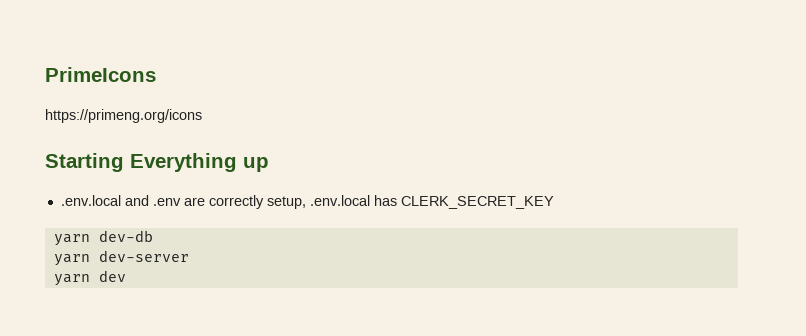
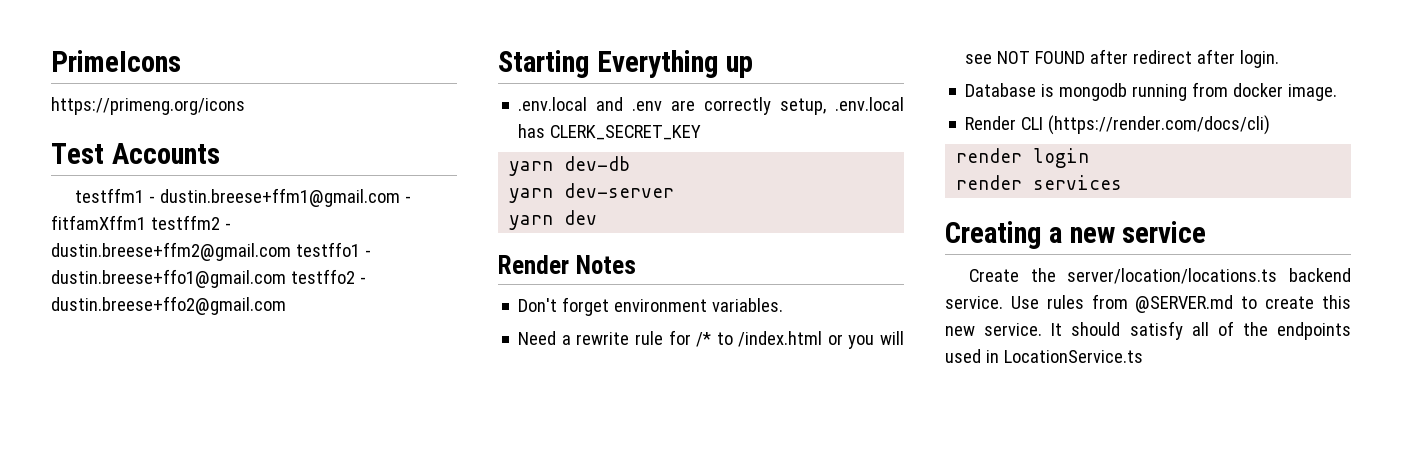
(202, 116) none -> [51,143,220,164] [75,188,412,207] [51,215,231,230] [51,242,371,261] [51,269,366,288] [51,296,286,315] // Test Accounts // testffm1 - dustin.breese+ffm1@gmail.com - fitfamXffm1 testffm2 - dustin.breese+ffm2@gmail.com testffo1 - dustin.breese+ffo1@gmail.com testffo2 - dustin.breese+ffo2@gmail.com
(126, 276) none -> [498,255,636,274] [518,297,784,316] [518,330,904,349] [965,49,1280,68] [965,82,1338,101] [965,115,1271,135] [956,148,1090,168] [956,175,1123,190] [945,221,1207,249] [969,268,1351,284] [945,294,1351,313] [945,321,1351,340] [945,349,1143,363] // Render Notes // Don't forget environment variables. // Need a rewrite rule for /* to /index.html or you will see NOT FOUND after redirect after login. // Database is mongodb running from docker image. // Render CLI (https://render.com/docs/cli) // render login // render services // Creating a new service // Create the server/location/locations.ts backend service. Use rules from @SERVER.md to create this new service. It should satisfy all of the endpoints used in LocationService.ts

